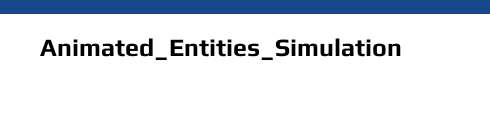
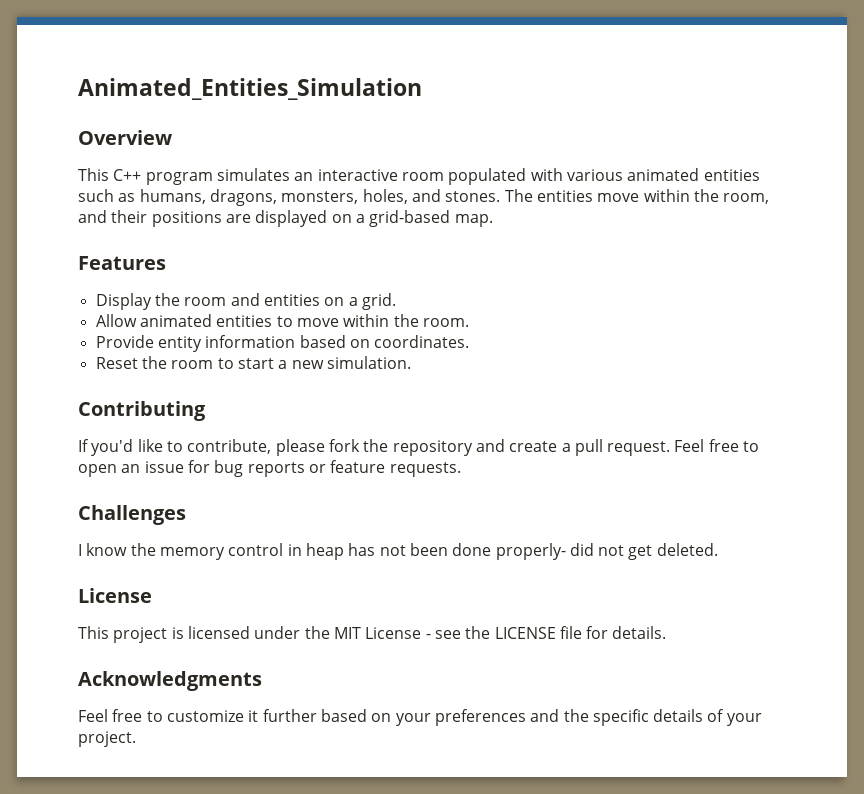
(402, 49) none -> [78,130,172,145] [78,168,760,185] [78,189,770,206] [78,210,493,227] [78,256,166,270] [95,293,396,310] [95,314,469,327] [95,335,470,352] [95,356,411,369] [78,401,206,421] [78,439,760,456] [78,460,461,477] [78,505,186,525] [78,543,718,560] [78,588,152,603] [78,626,667,643] [78,671,262,691] [78,709,762,726] [78,731,136,747] // Overview // This C++ program simulates an interactive room populated with various animated entities such as humans, dragons, monsters, holes, and stones. The entities move within the room, and their positions are displayed on a grid-based map. // Features // Display the room and entities on a grid. // Allow animated entities to move within the room. // Provide entity information based on coordinates. // Reset the room to start a new simulation. // Contributing // If you'd like to contribute, please fork the repository and create a pull request. Feel free to open an issue for bug reports or feature requests. // Challenges // I know the memory control in heap has not been done properly- did not get deleted. // License // This project is licensed under the MIT License - see the LICENSE file for details. // Acknowledgments // Feel free to customize it further based on your preferences and the specific details of your project.

